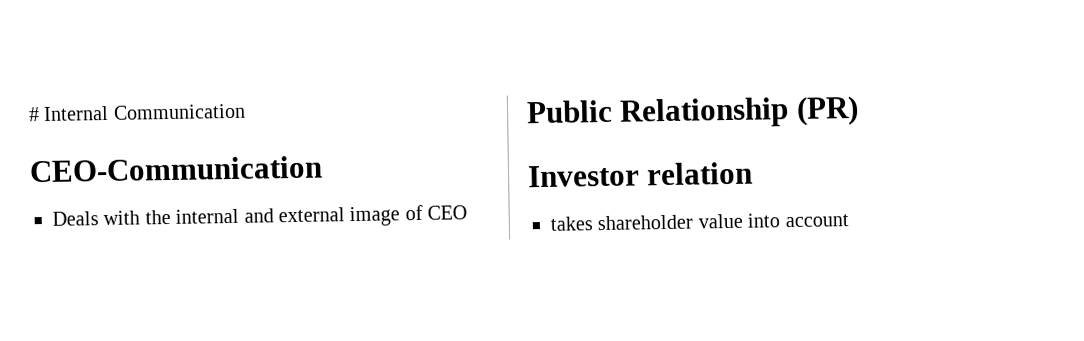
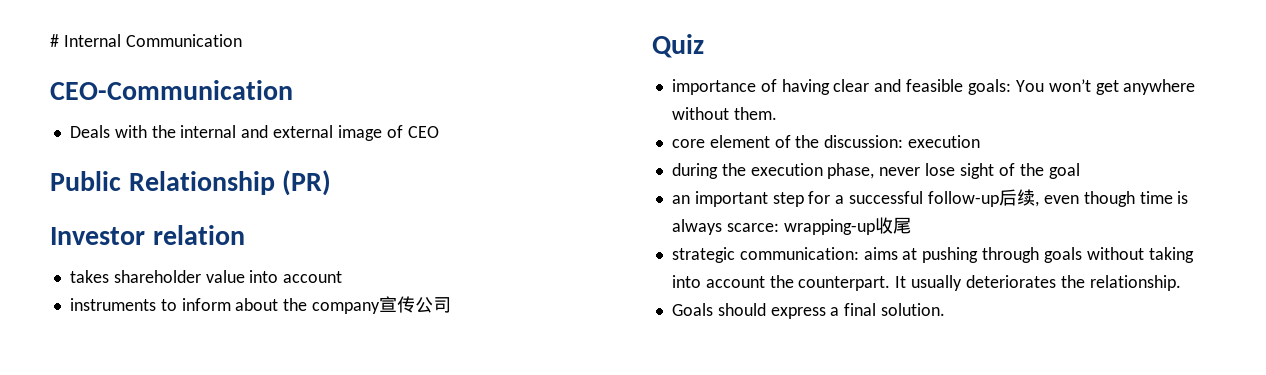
(849, 221) none -> [69,296,452,314] [652,34,704,58] [671,79,1196,95] [671,107,777,120] [671,135,981,148] [671,163,1080,179] [671,189,1189,207] [671,217,911,235] [671,247,1194,263] [671,275,1181,291] [671,303,946,319] // instruments to inform about the company宣传公司 // Quiz // importance of having clear and feasible goals: You won’t get anywhere without them. // core element of the discussion: execution // during the execution phase, never lose sight of the goal // an important step for a successful follow-up后续, even though time is always scarce: wrapping-up收尾 // strategic communication: aims at pushing through goals without taking into account the counterpart. It usually deteriorates the relationship. // Goals should express a final solution.

